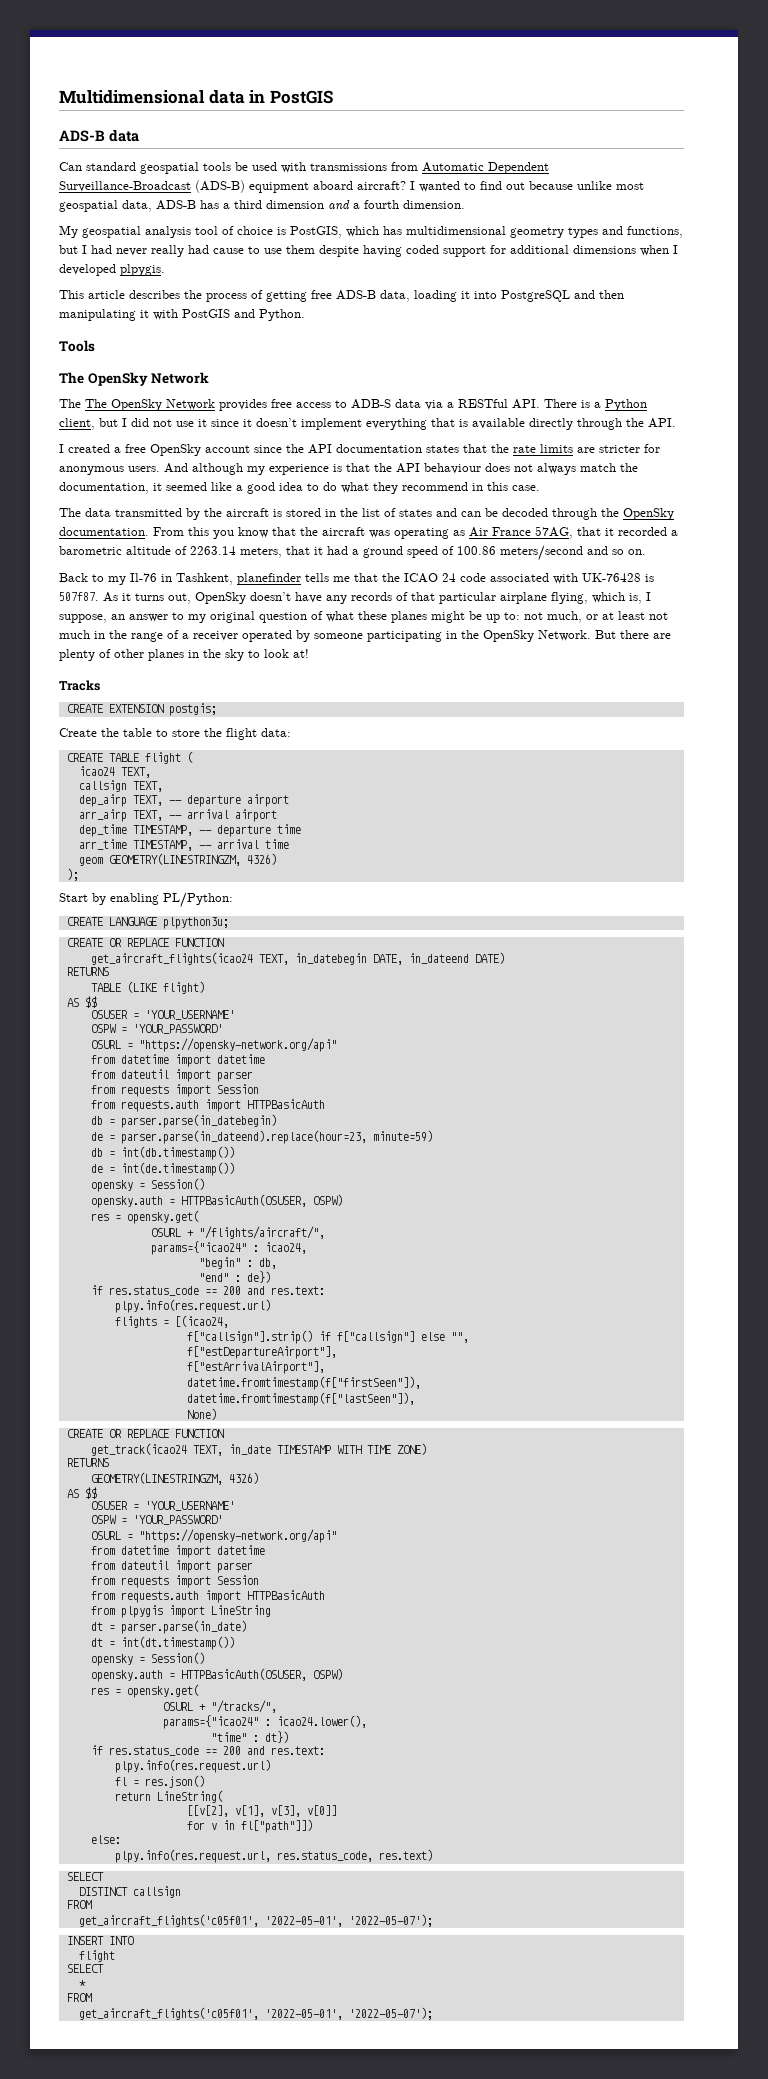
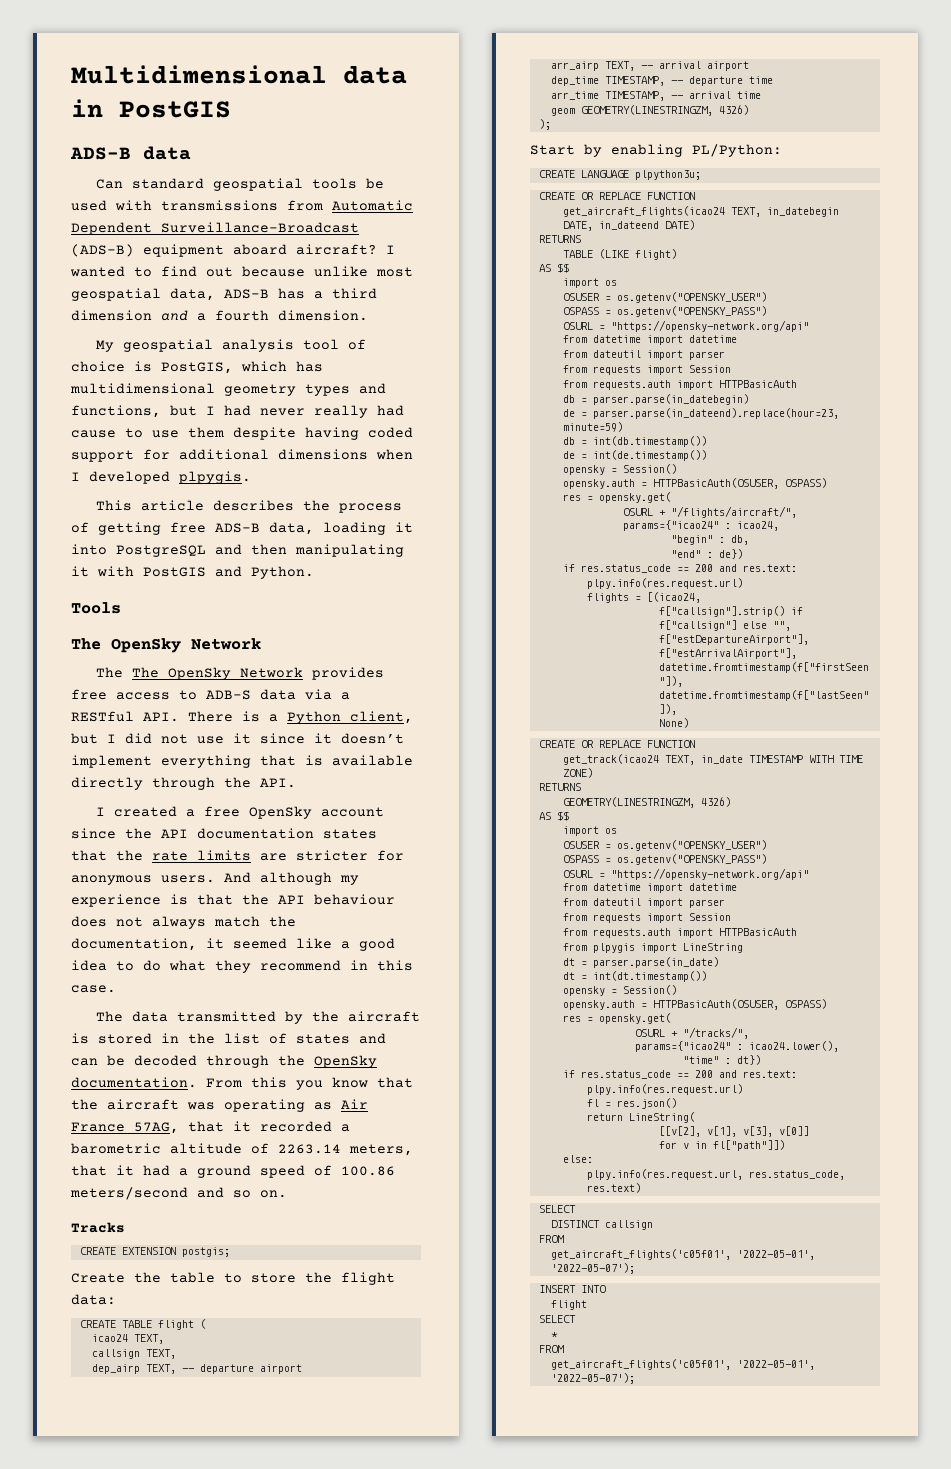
[59,573,654,585] [59,592,651,604] [59,611,668,623] [59,630,671,642] [59,649,309,661] // Back to my Il-76 in Tashkent, planefinder tells me that the ICAO 24 code associated with UK-76428 is 507f87. As it turns out, OpenSky doesn’t have any records of that particular airplane flying, which is, I suppose, an answer to my original question of what these planes might be up to: not much, or at least not much in the range of a receiver operated by someone participating in the OpenSky Network. But there are plenty of other planes in the sky to look at! -> (287, 1194) none
[90,1010,235,1020] [90,1024,223,1034] // OSUSER = 'YOUR_USERNAME' // OSPW = 'YOUR_PASSWORD' -> [562,278,617,288] [562,292,767,303] [562,306,767,317] // import os // OSUSER = os.getenv("OPENSKY_USER") // OSPASS = os.getenv("OPENSKY_PASS")
[312,1194,343,1206] OSPW) -> [784,478,827,488] OSPASS)
[90,1501,235,1511] [90,1515,223,1525] // OSUSER = 'YOUR_USERNAME' // OSPW = 'YOUR_PASSWORD' -> [562,826,617,836] [562,840,767,851] [562,854,767,865] // import os // OSUSER = os.getenv("OPENSKY_USER") // OSPASS = os.getenv("OPENSKY_PASS")
[312,1668,343,1680] OSPW) -> [784,999,827,1009] OSPASS)

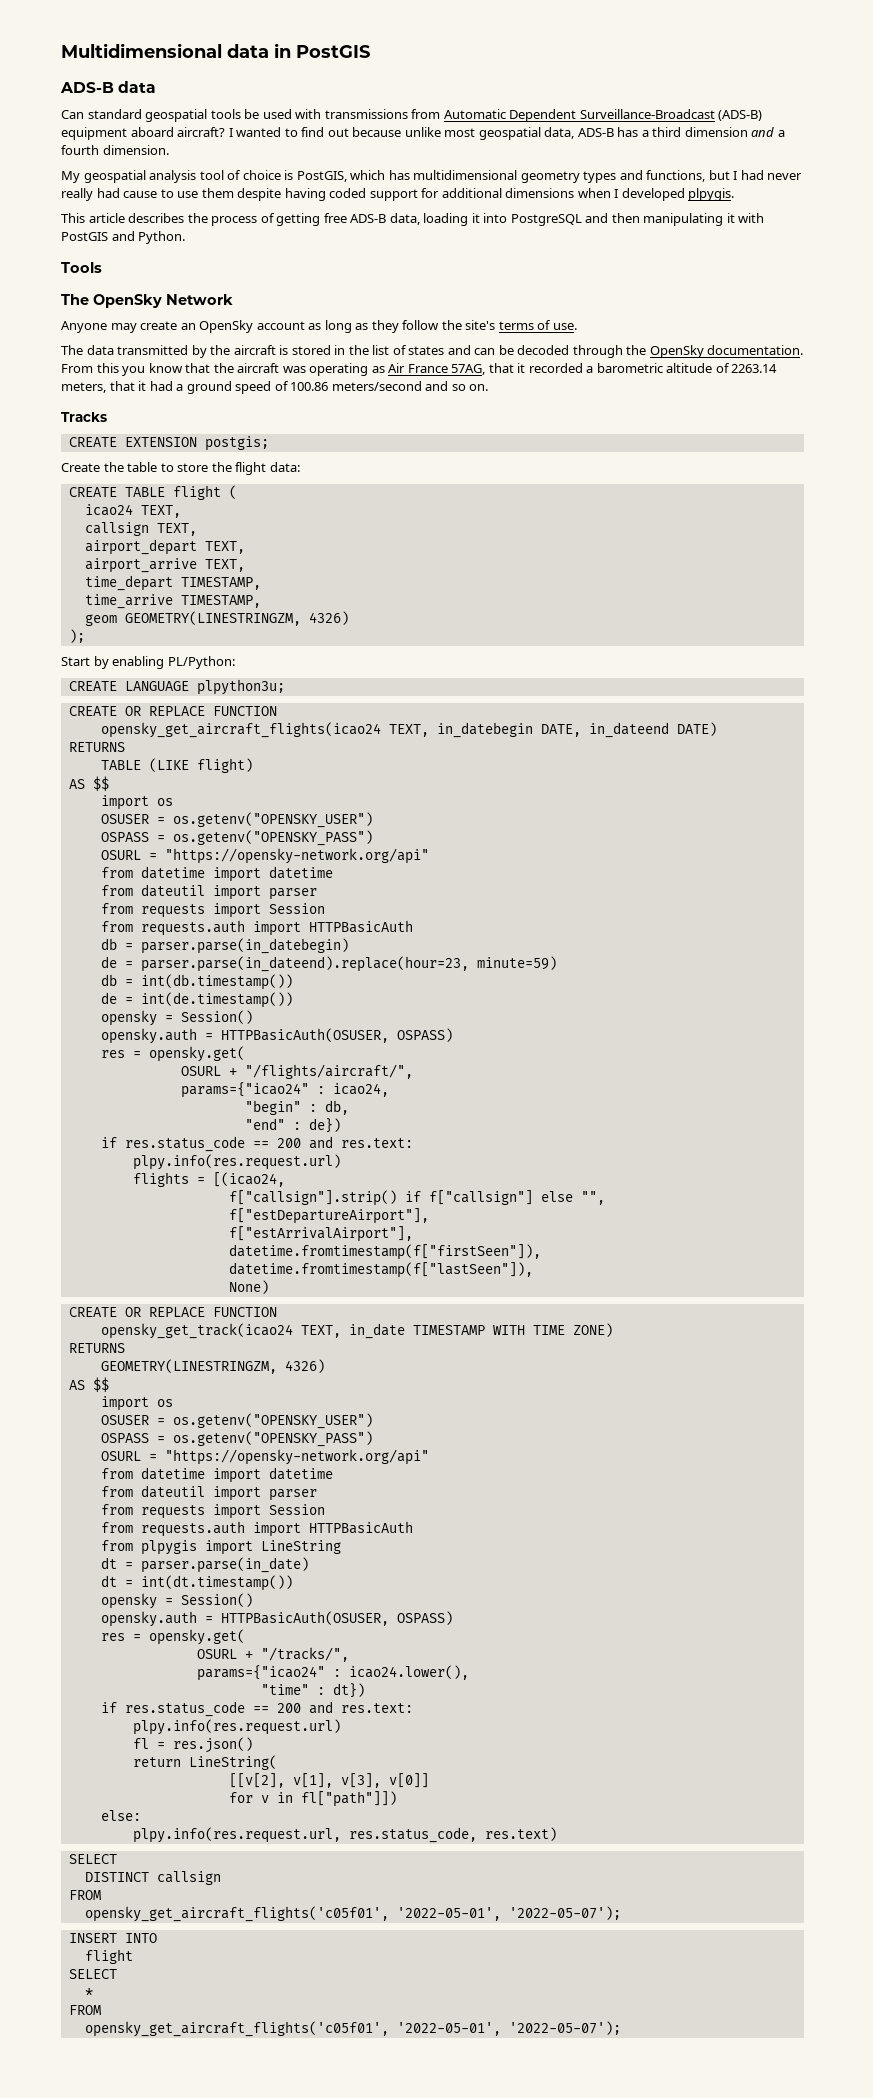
[95,667,384,680] [71,689,350,700] [71,711,413,724] [71,733,404,744] [71,755,413,768] [71,777,296,790] [95,806,384,819] [71,828,377,839] [71,850,404,861] [71,872,359,885] [71,894,395,907] [71,916,296,929] [71,938,395,951] [71,960,413,973] [71,985,116,993] The The OpenSky Network provides free access to ADB-S data via a RESTful API. There is a Python client, but I did not use it since it doesn’t implement everything that is available directly through the API. // I created a free OpenSky account since the API documentation states that the rate limits are stricter for anonymous users. And although my experience is that the API behaviour does not always match the documentation, it seemed like a good idea to do what they recommend in this case. -> [61,320,577,333] Anyone may create an OpenSky account as long as they follow the site's terms of use.
[91,1364,302,1374] [550,61,749,71] [550,76,773,86] [550,91,761,101] dep_airp TEXT, -- departure airport // arr_airp TEXT, -- arrival airport // dep_time TIMESTAMP, -- departure time // arr_time TIMESTAMP, -- arrival time -> [84,539,245,555] [84,558,245,573] [84,575,261,591] [84,594,261,609] airport_depart TEXT, // airport_arrive TEXT, // time_depart TIMESTAMP, // time_arrive TIMESTAMP,
[562,206,725,217] get_aircraft_flights(icao24 -> [100,722,381,738] opensky_get_aircraft_flights(icao24
[562,754,659,765] get_track(icao24 -> [100,1323,293,1339] opensky_get_track(icao24
[550,1249,731,1260] get_aircraft_flights('c05f01', -> [84,1906,389,1922] opensky_get_aircraft_flights('c05f01',
[550,1359,731,1370] get_aircraft_flights('c05f01', -> [84,2021,389,2037] opensky_get_aircraft_flights('c05f01',

